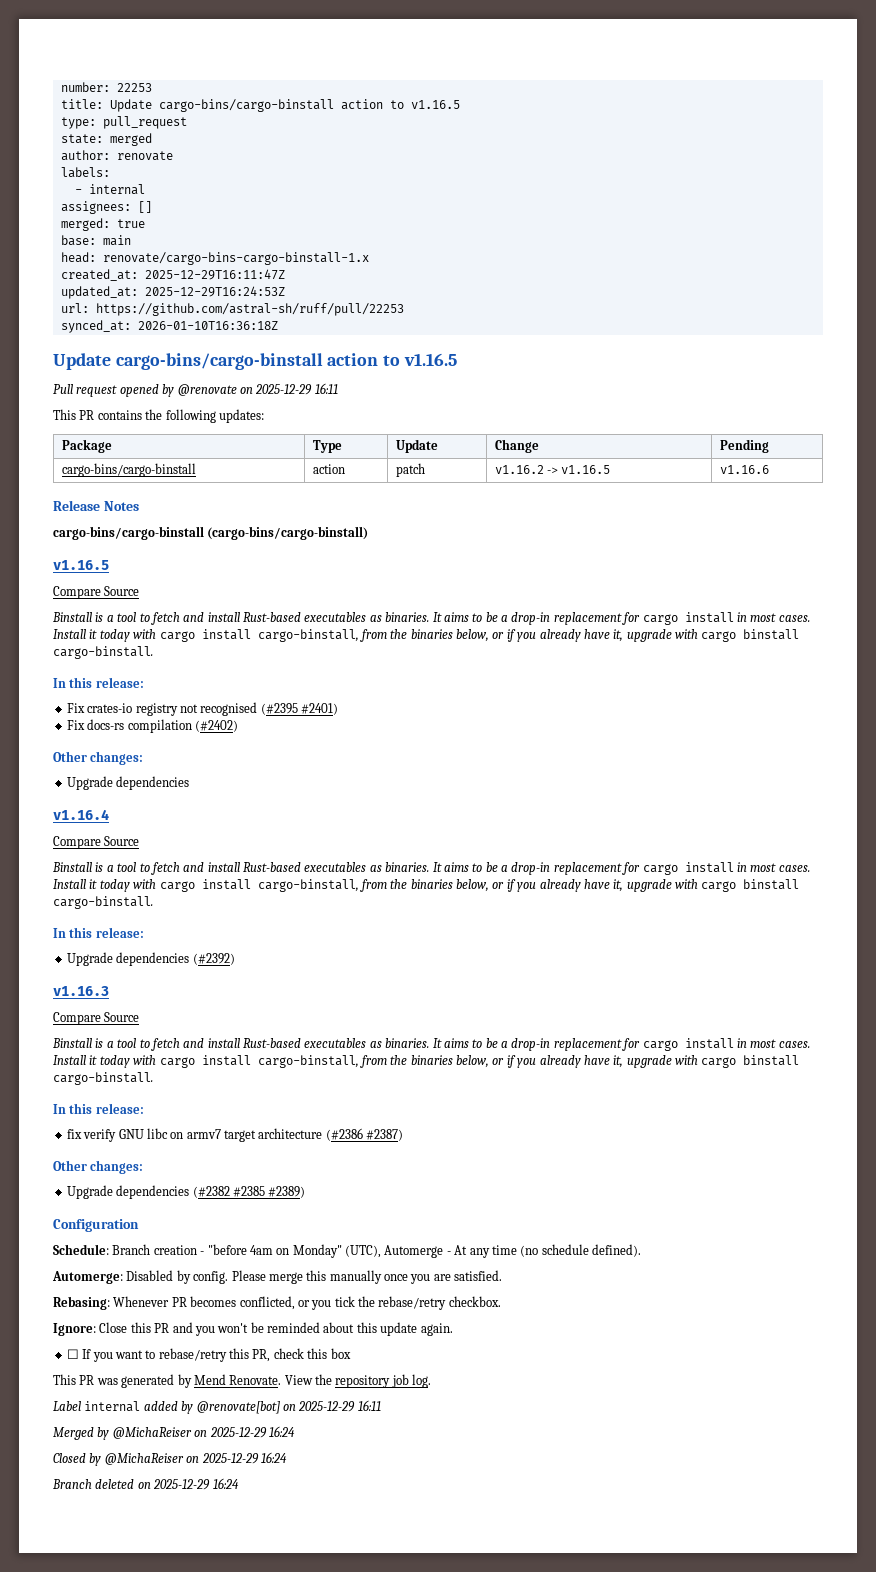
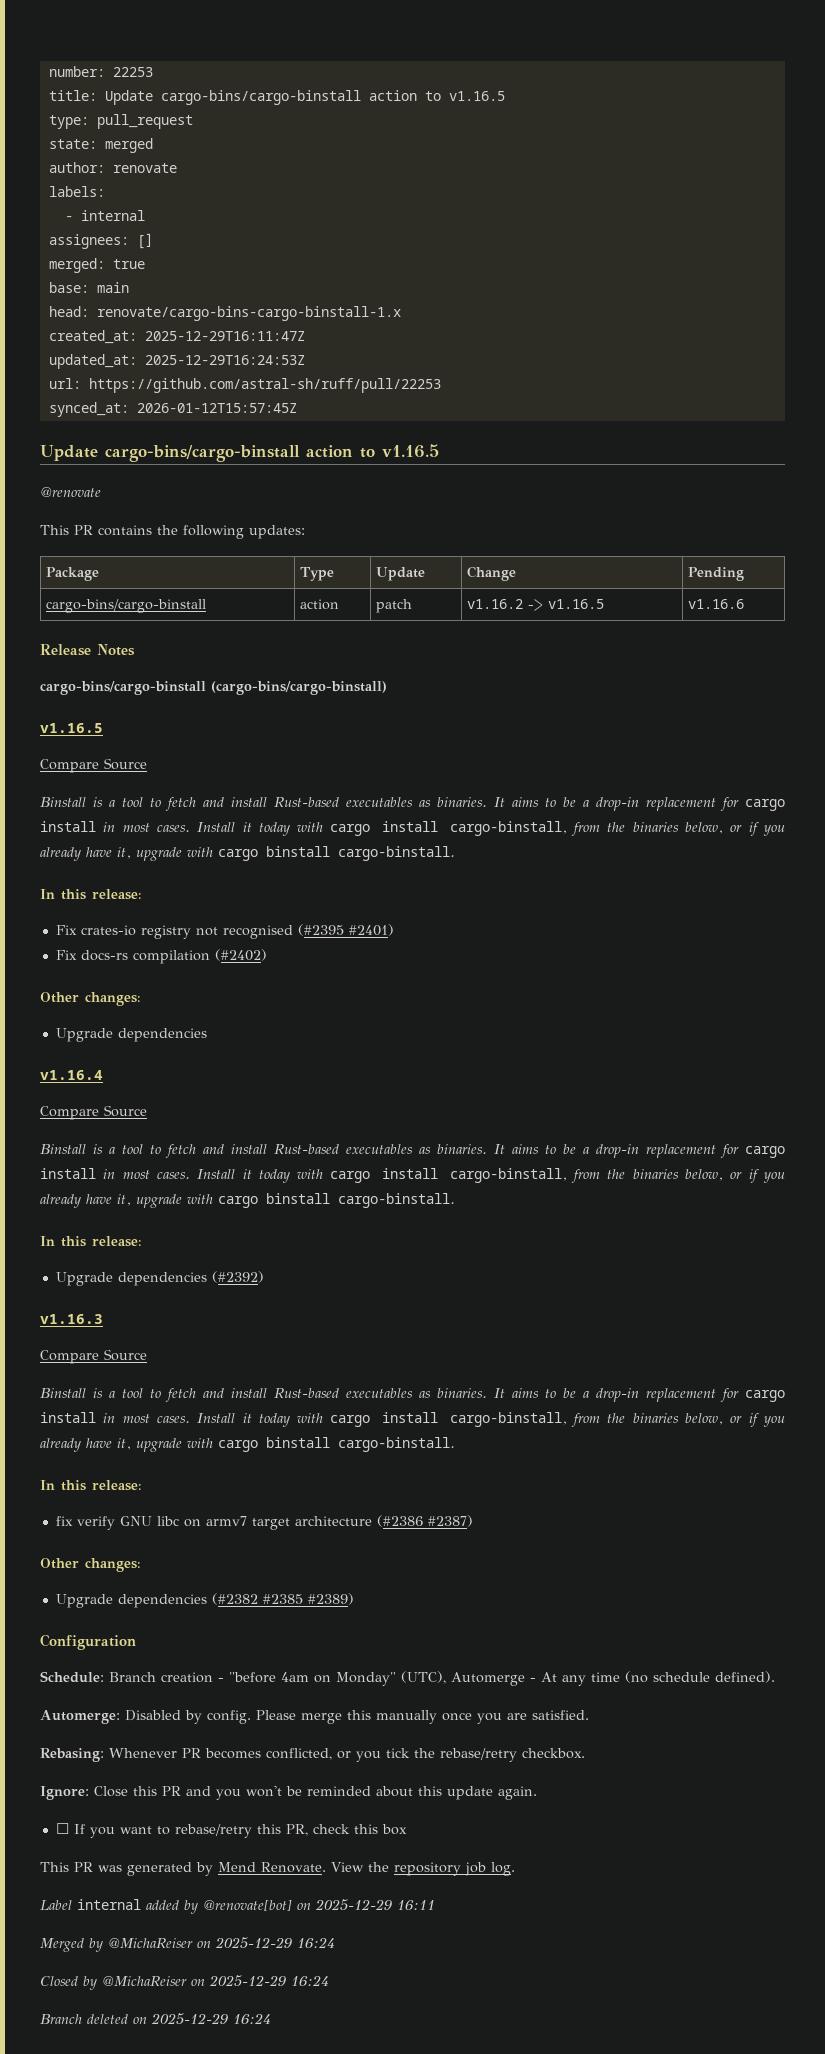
[137,321,278,330] [53,353,457,370] [53,383,338,397] 2026-01-10T16:36:18Z // Update cargo-bins/cargo-binstall action to v1.16.5 // Pull request opened by @renovate on 2025-12-29 16:11 -> [136,403,297,413] [40,444,439,462] [40,487,101,497] 2026-01-12T15:57:45Z // Update cargo-bins/cargo-binstall action to v1.16.5 // @renovate

